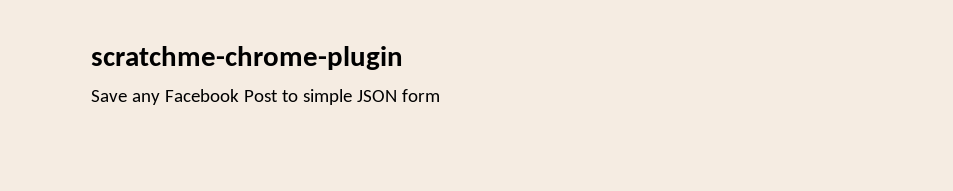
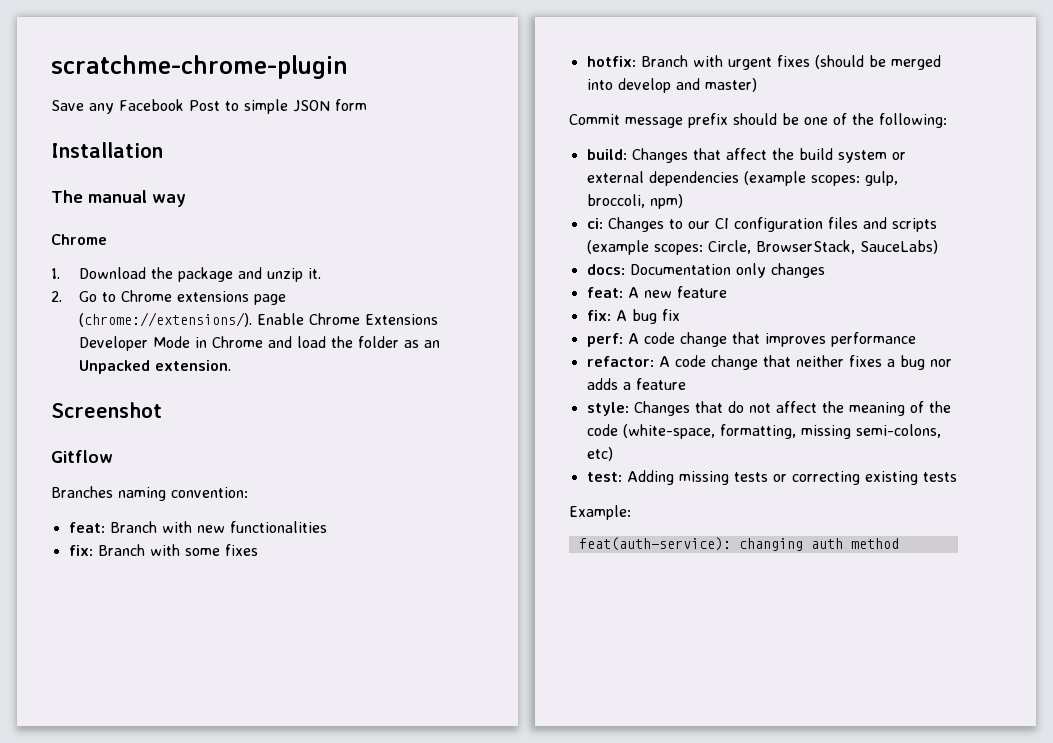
(440, 95) none -> [51,142,163,158] [51,190,186,207] [51,234,107,245] [51,267,321,282] [51,290,286,305] [78,312,438,327] [78,336,440,351] [78,360,231,374] [51,402,162,418] [51,450,113,463] [51,486,248,501] [68,521,327,533] [68,544,258,556] [586,55,941,70] [586,78,757,93] [569,113,947,128] [586,148,906,163] [586,171,898,186] [586,194,683,209] [586,217,937,232] [586,240,938,255] [586,263,825,278] [586,286,727,298] [586,309,680,324] [586,332,916,347] [586,355,952,370] [586,378,686,390] [586,401,951,416] [586,424,941,439] [586,447,613,461] [586,470,957,485] [569,505,631,520] [578,537,899,551] // Installation // The manual way // Chrome // 1. Download the package and unzip it. // 2. Go to Chrome extensions page (chrome://extensions/). Enable Chrome Extensions Developer Mode in Chrome and load the folder as an Unpacked extension. // Screenshot // Gitflow // Branches naming convention: // feat: Branch with new functionalities // fix: Branch with some fixes // hotfix: Branch with urgent fixes (should be merged into develop and master) // Commit message prefix should be one of the following: // build: Changes that affect the build system or external dependencies (example scopes: gulp, broccoli, npm) // ci: Changes to our CI configuration files and scripts (example scopes: Circle, BrowserStack, SauceLabs) // docs: Documentation only changes // feat: A new feature // fix: A bug fix // perf: A code change that improves performance // refactor: A code change that neither fixes a bug nor adds a feature // style: Changes that do not affect the meaning of the code (white-space, formatting, missing semi-colons, etc) // test: Adding missing tests or correcting existing tests // Example: // feat(auth-service): changing auth method

